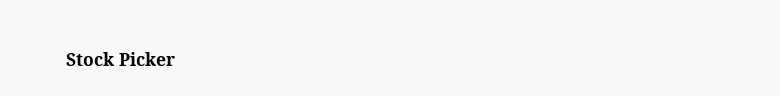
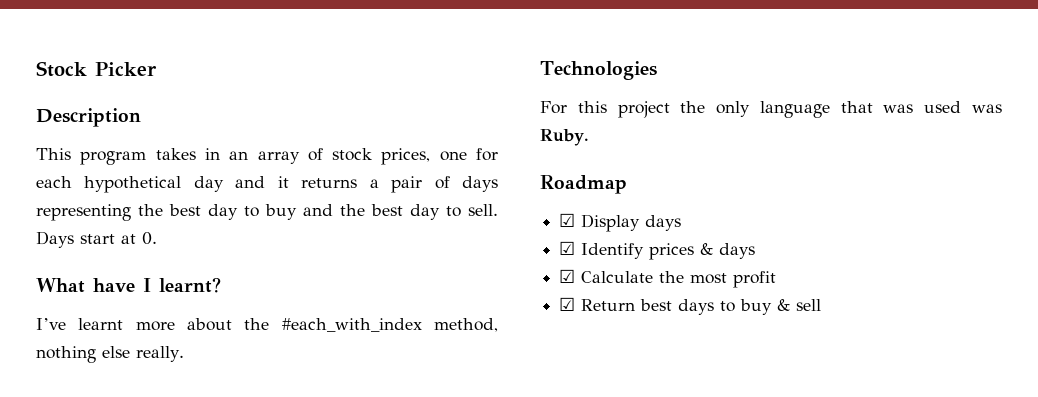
(175, 59) none -> [36,108,141,127] [36,148,499,165] [36,176,499,193] [36,204,498,221] [36,231,157,248] [36,277,221,293] [36,318,498,332] [36,346,184,363] [540,61,657,80] [540,101,1002,118] [540,129,589,146] [540,175,627,194] [559,213,682,232] [559,241,756,260] [559,269,777,288] [559,297,822,315] // Description // This program takes in an array of stock prices, one for each hypothetical day and it returns a pair of days representing the best day to buy and the best day to sell. Days start at 0. // What have I learnt? // I’ve learnt more about the #each_with_index method, nothing else really. // Technologies // For this project the only language that was used was Ruby. // Roadmap // ☑ Display days // ☑ Identify prices & days // ☑ Calculate the most profit // ☑ Return best days to buy & sell

